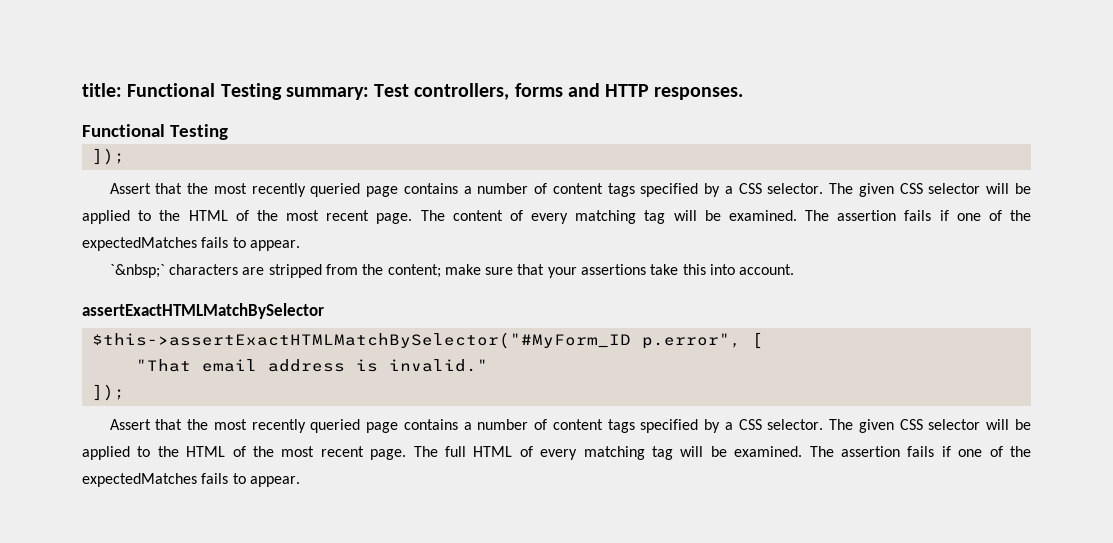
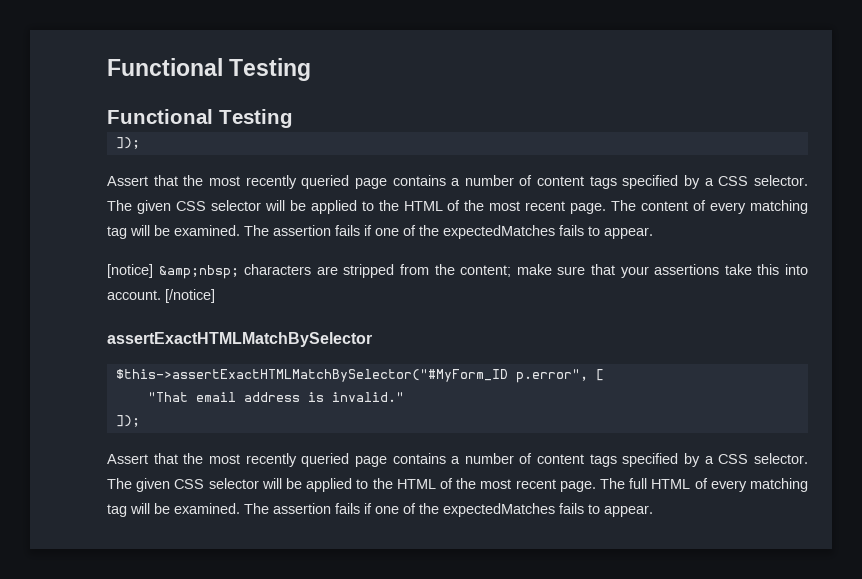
[82,83,744,100] title: Functional Testing summary: Test controllers, forms and HTTP responses. -> [107,58,312,81] Functional Testing
[109,264,165,278] `&nbsp;` -> [107,264,239,279] [notice] &amp;nbsp;
(795, 269) none -> [165,289,215,303] [/notice]

